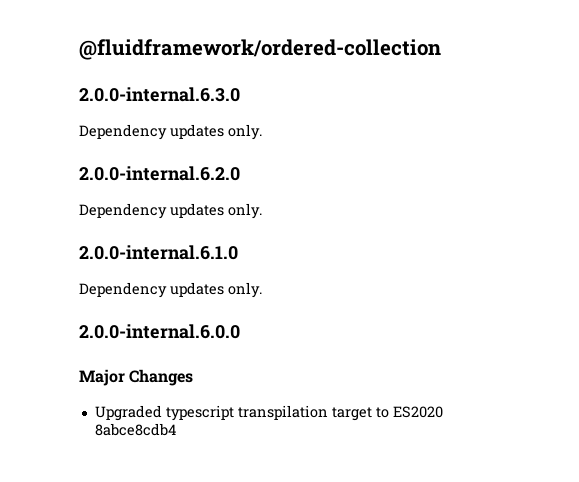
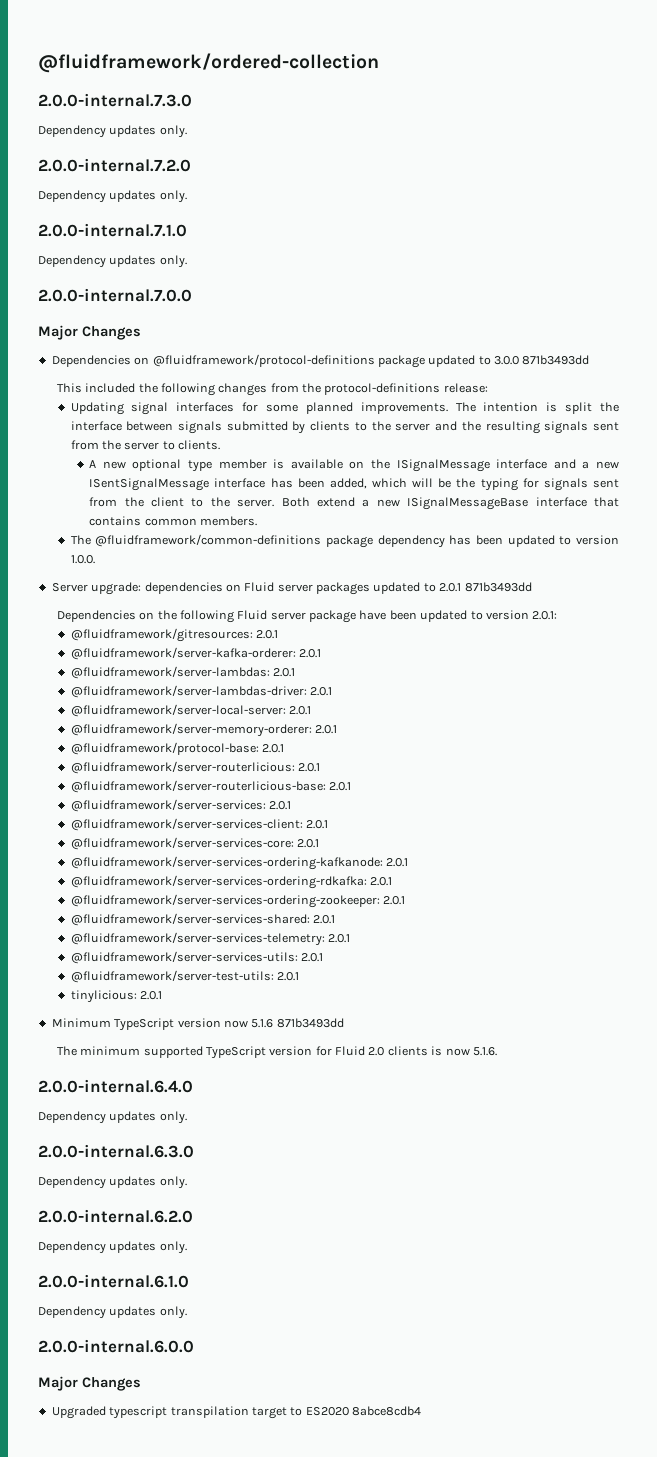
(441, 49) none -> [38,93,192,107] [38,125,187,138] [38,158,191,172] [38,190,187,203] [38,223,187,237] [38,255,187,268] [38,288,192,302] [38,325,141,340] [51,354,590,368] [56,383,488,396] [70,402,620,415] [70,421,619,434] [70,440,221,450] [89,459,619,472] [89,478,619,491] [89,497,619,510] [89,516,258,526] [70,534,619,548] [70,555,95,564] [51,582,532,595] [56,610,558,623] [70,628,278,642] [70,647,321,660] [70,666,295,679] [70,685,332,698] [70,704,311,717] [70,723,337,737] [70,742,284,755] [70,761,320,774] [70,780,351,793] [70,799,291,812] [70,818,328,831] [70,837,319,850] [70,856,408,870] [70,875,392,889] [70,894,405,908] [70,913,335,926] [70,932,350,946] [70,951,323,964] [70,970,299,983] [70,990,162,1003] [51,1018,344,1031] [56,1046,497,1059] [38,1079,193,1093] [38,1111,187,1124] // 2.0.0-internal.7.3.0 // Dependency updates only. // 2.0.0-internal.7.2.0 // Dependency updates only. // 2.0.0-internal.7.1.0 // Dependency updates only. // 2.0.0-internal.7.0.0 // Major Changes // Dependencies on @fluidframework/protocol-definitions package updated to 3.0.0 871b3493dd // This included the following changes from the protocol-definitions release: // Updating signal interfaces for some planned improvements. The intention is split the interface between signals submitted by clients to the server and the resulting signals sent from the server to clients. // A new optional type member is available on the ISignalMessage interface and a new ISentSignalMessage interface has been added, which will be the typing for signals sent from the client to the server. Both extend a new ISignalMessageBase interface that contains common members. // The @fluidframework/common-definitions package dependency has been updated to version 1.0.0. // Server upgrade: dependencies on Fluid server packages updated to 2.0.1 871b3493dd // Dependencies on the following Fluid server package have been updated to version 2.0.1: // @fluidframework/gitresources: 2.0.1 // @fluidframework/server-kafka-orderer: 2.0.1 // @fluidframework/server-lambdas: 2.0.1 // @fluidframework/server-lambdas-driver: 2.0.1 // @fluidframework/server-local-server: 2.0.1 // @fluidframework/server-memory-orderer: 2.0.1 // @fluidframework/protocol-base: 2.0.1 // @fluidframework/server-routerlicious: 2.0.1 // @fluidframework/server-routerlicious-base: 2.0.1 // @fluidframework/server-services: 2.0.1 // @fluidframework/server-services-client: 2.0.1 // @fluidframework/server-services-core: 2.0.1 // @fluidframework/server-services-ordering-kafkanode: 2.0.1 // @fluidframework/server-services-ordering-rdkafka: 2.0.1 // @fluidframework/server-services-ordering-zookeeper: 2.0.1 // @fluidframework/server-services-shared: 2.0.1 // @fluidframework/server-services-telemetry: 2.0.1 // @fluidframework/server-services-utils: 2.0.1 // @fluidframework/server-test-utils: 2.0.1 // tinylicious: 2.0.1 // Minimum TypeScript version now 5.1.6 871b3493dd // The minimum supported TypeScript version for Fluid 2.0 clients is now 5.1.6. // 2.0.0-internal.6.4.0 // Dependency updates only.

